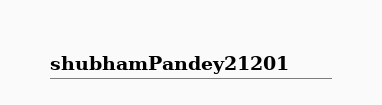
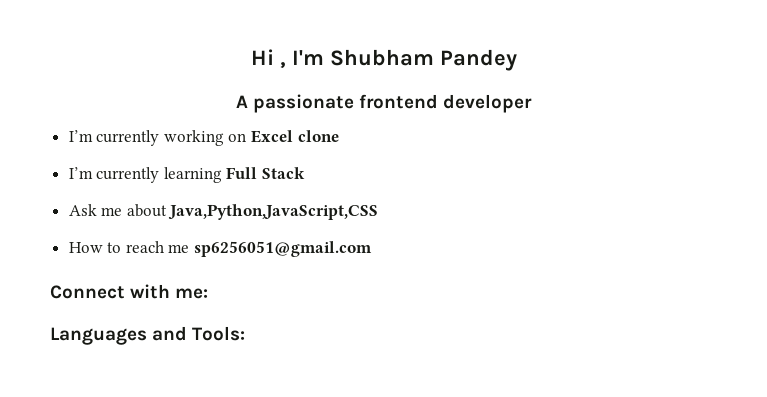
[50,56,289,74] shubhamPandey21201 -> [250,49,517,71] [235,94,533,113] [68,130,339,146] [68,167,306,183] [68,204,379,220] [68,241,373,257] [50,284,209,299] [50,326,246,345] Hi , I'm Shubham Pandey // A passionate frontend developer // I’m currently working on Excel clone // I’m currently learning Full Stack // Ask me about Java,Python,JavaScript,CSS // How to reach me sp6256051@gmail.com // Connect with me: // Languages and Tools:

